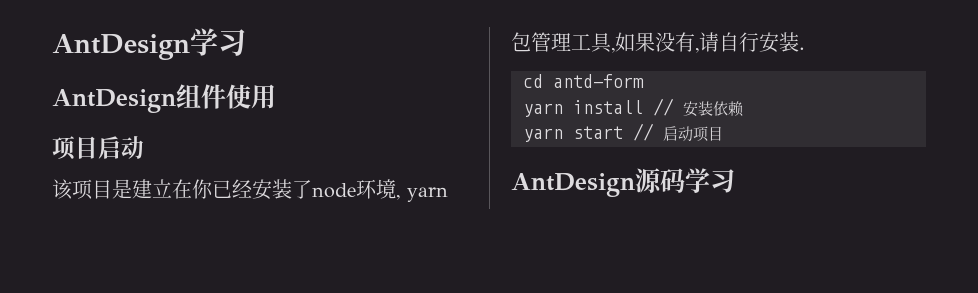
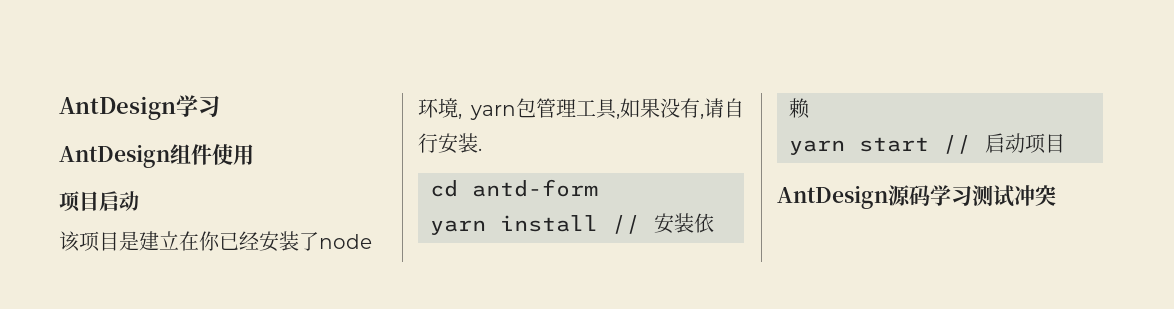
(735, 181) none -> [972,185,1056,207] 测试冲突

